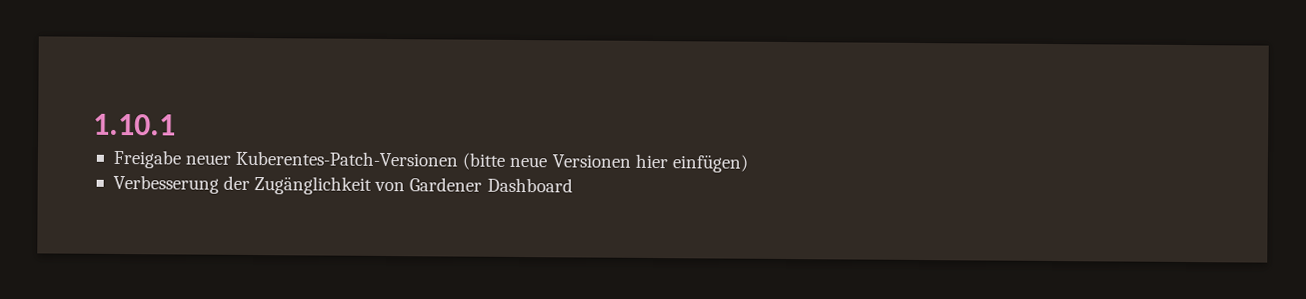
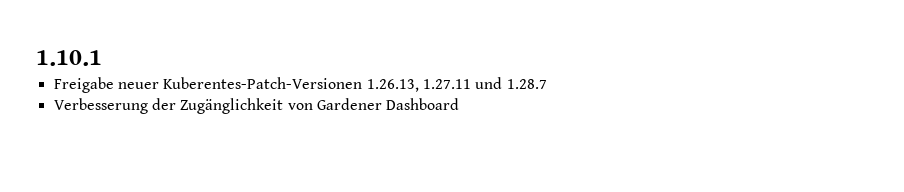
[462,152,748,173] (bitte neue Versionen hier einfügen) -> [366,77,547,92] 1.26.13, 1.27.11 und 1.28.7

